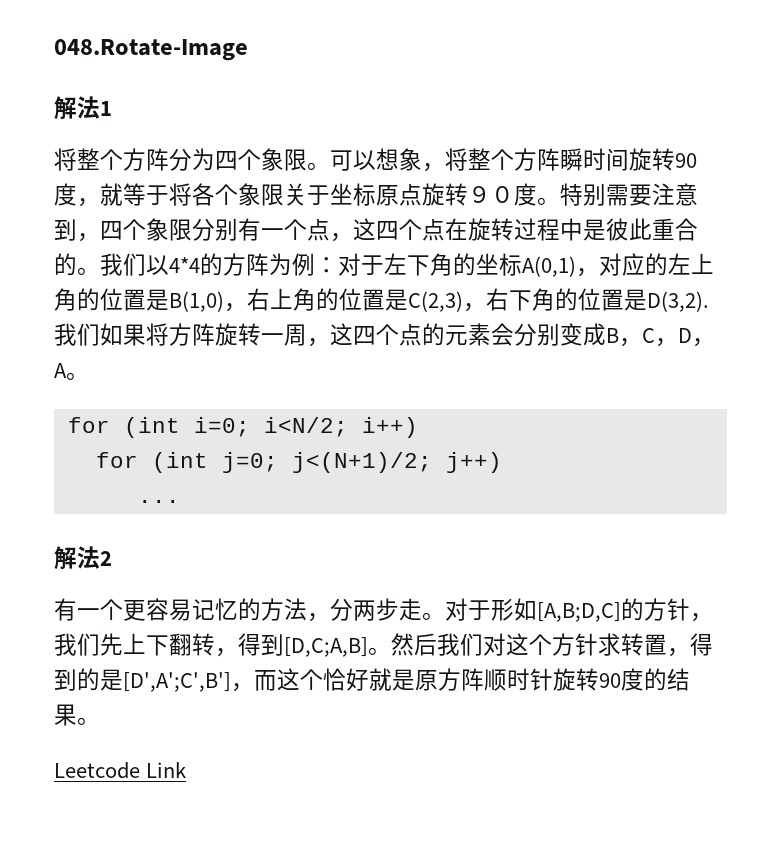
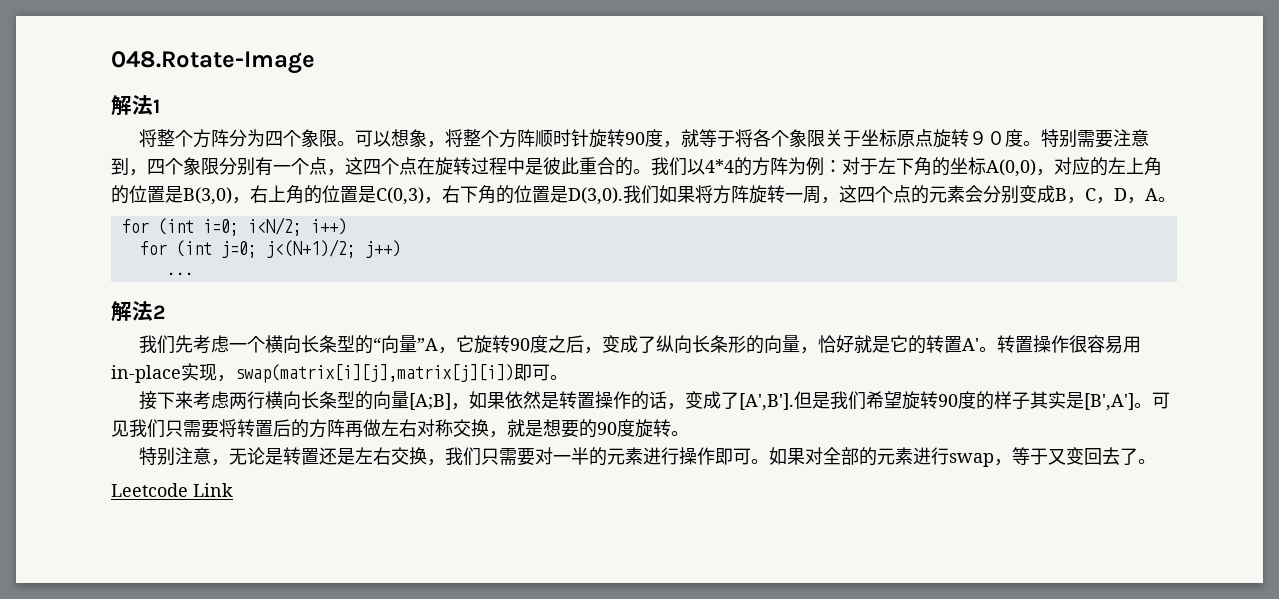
[560,148,629,171] 瞬时间 -> [534,129,589,147] 顺时针
[522,256,576,277] A(0,1) -> [986,159,1036,177] A(0,0)
[169,291,224,312] B(1,0) -> [183,187,232,205] B(3,0)
[408,291,463,312] C(2,3) -> [376,187,424,205] C(0,3)
[647,291,709,312] D(3,2). -> [568,187,623,205] D(3,0).
[54,598,713,622] [54,633,713,657] [54,668,690,692] [54,704,77,726] 有一个更容易记忆的方法，分两步走。对于形如[A,B;D,C]的方针，我们先上下翻转，得到[D,C;A,B]。然后我们对这个方针求转置，得到的是[D',A';C',B']，而这个恰好就是原方阵顺时针旋转90度的结果 -> [138,335,1141,354] [111,363,568,383] [138,391,1170,411] [111,419,689,438] [138,447,1138,467] 我们先考虑一个横向长条型的“向量”A，它旋转90度之后，变成了纵向长条形的向量，恰好就是它的转置A'。转置操作很容易用in-place实现，swap(matrix[i][j],matrix[j][i])即可。 // 接下来考虑两行横向长条型的向量[A;B]，如果依然是转置操作的话，变成了[A',B'].但是我们希望旋转90度的样子其实是[B',A']。可见我们只需要将转置后的方阵再做左右对称交换，就是想要的90度旋转。 // 特别注意，无论是转置还是左右交换，我们只需要对一半的元素进行操作即可。如果对全部的元素进行swap，等于又变回去了

